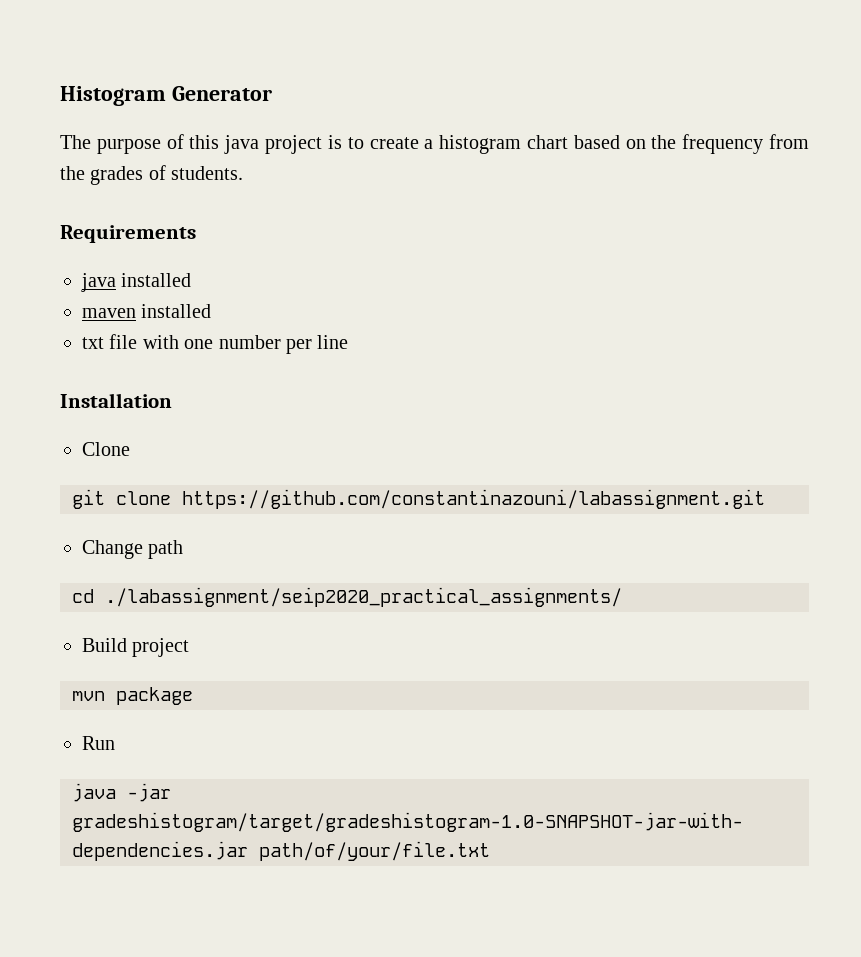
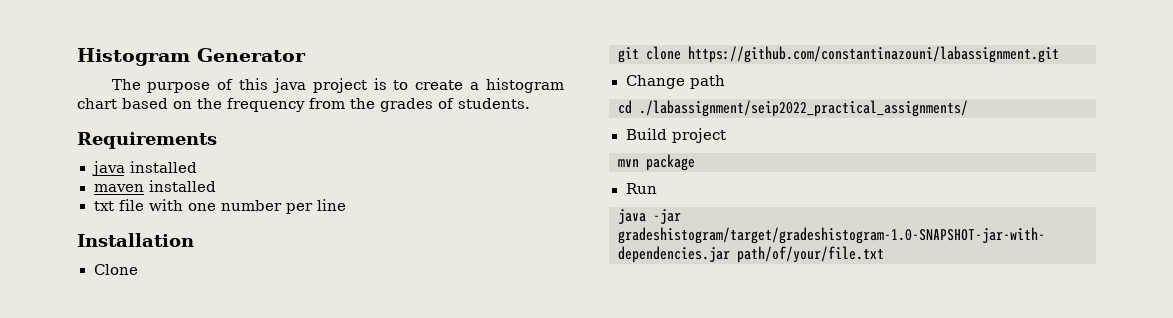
[105,587,622,607] ./labassignment/seip2020_practical_assignments/ -> [639,100,968,117] ./labassignment/seip2022_practical_assignments/

